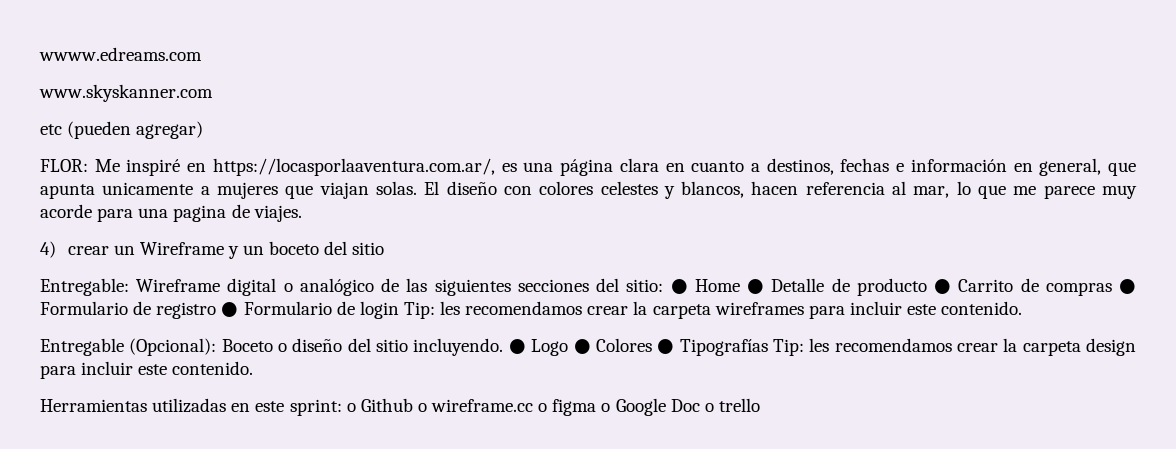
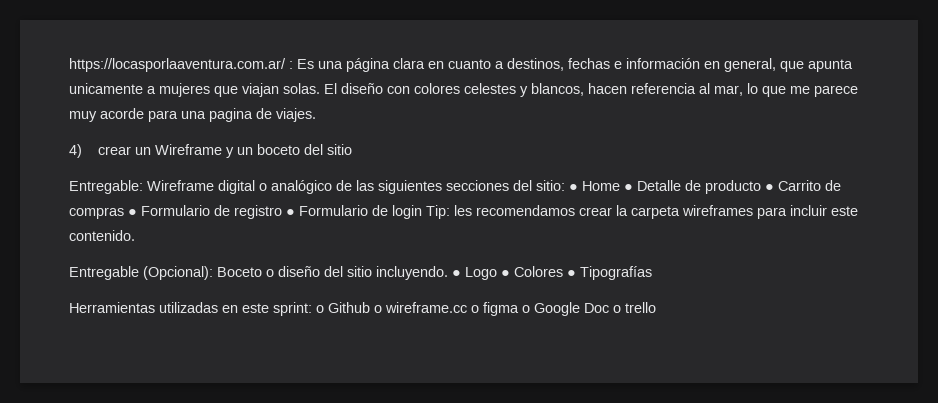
[39,47,202,61] [39,84,213,102] [40,121,204,139] [40,158,517,176] wwww.edreams.com // www.skyskanner.com // etc (pueden agregar) // FLOR: Me inspiré en https://locasporlaaventura.com.ar/, es -> [69,58,314,72] https://locasporlaaventura.com.ar/ : Es
[772,338,1137,356] [40,361,254,379] Tip: les recomendamos crear la carpeta design para incluir este contenido. -> (652, 273) none

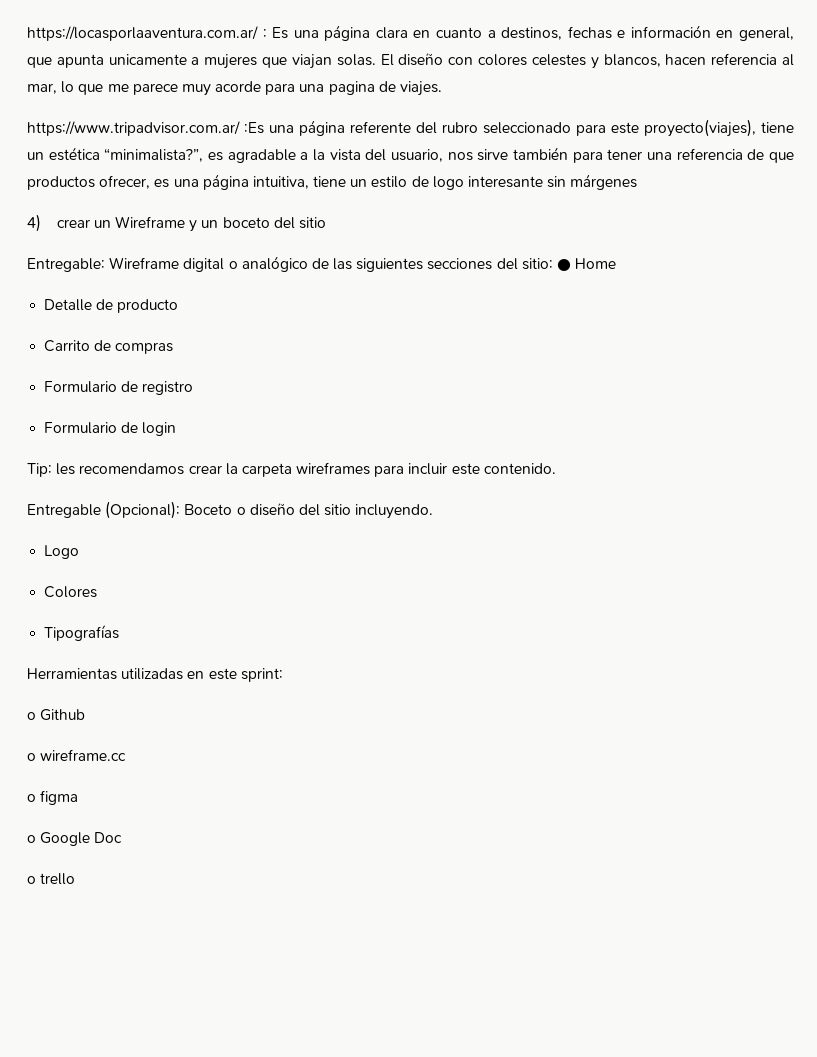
(316, 115) none -> [27,119,794,137] [27,147,794,163] [27,174,638,190] // https://www.tripadvisor.com.ar/ :Es una página referente del rubro seleccionado para este proyecto(viajes), tiene un estética “minimalista?”, es agradable a la vista del usuario, nos sirve también para tener una referencia de que productos ofrecer, es una página intuitiva, tiene un estilo de logo interesante sin márgenes
[624,184,633,191] ● -> (617, 263) //
[765,184,774,191] ● -> (179, 306) //
[128,209,137,216] ● -> (174, 348) //
[286,209,295,216] ● -> (194, 388) //
(422, 212) none -> (177, 429) //
[452,270,461,277] ● -> (434, 511) //
[501,270,510,277] ● -> (80, 552) //
[567,270,576,277] ● -> (98, 592) //
(312, 309) none -> (283, 675) //
(370, 307) none -> (86, 715) //
(467, 307) none -> (127, 755) //
(519, 309) none -> (79, 797) //
(609, 308) none -> (123, 837) //

